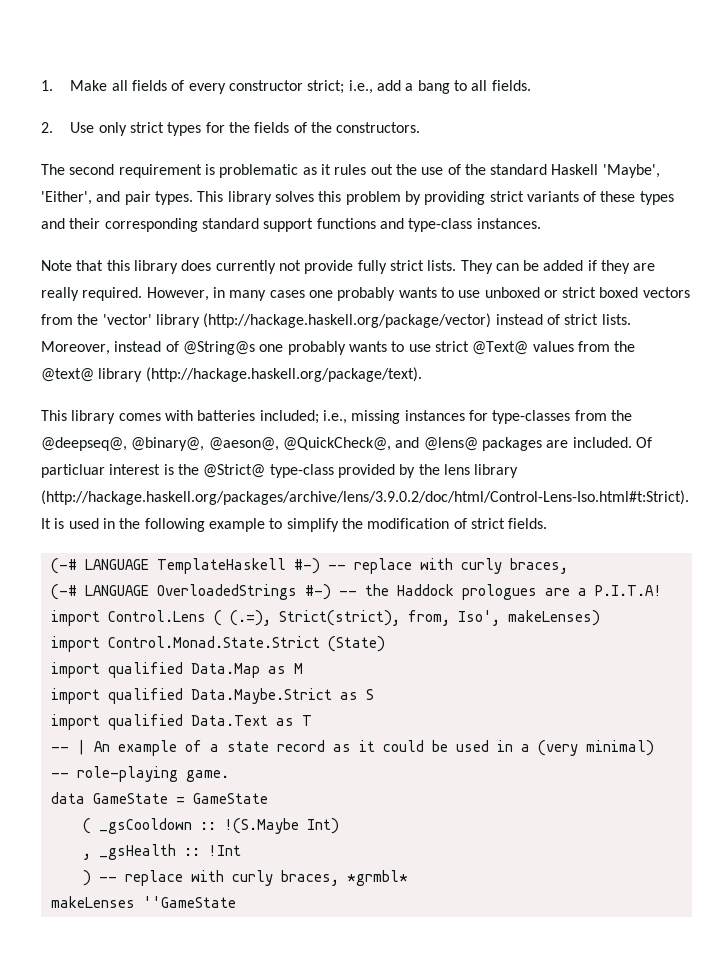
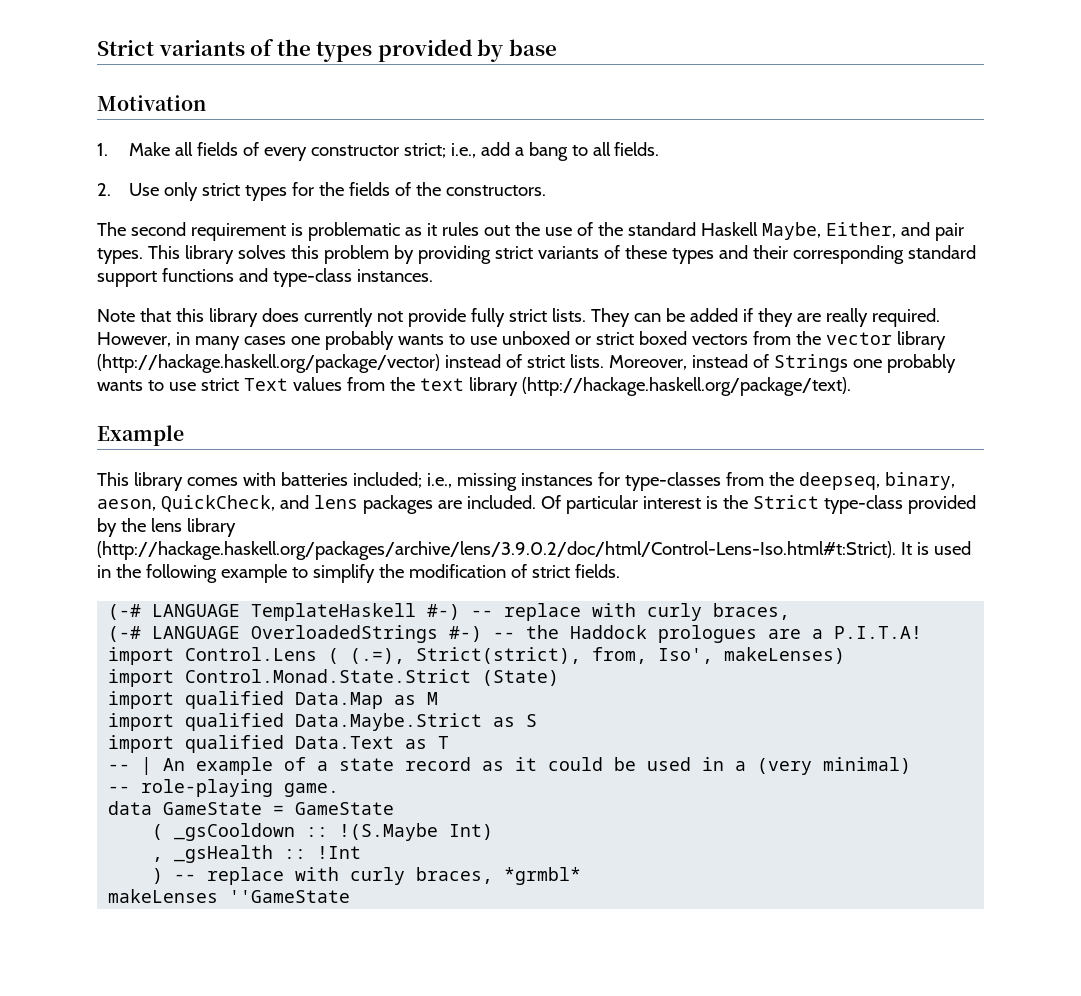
(41, 85) none -> [97,39,557,62] [97,95,206,111] Strict variants of the types provided by base // Motivation //
[602,164,660,178] [41,191,92,205] 'Maybe', 'Either', -> [761,222,896,240] Maybe, Either,
[102,314,152,325] 'vector' -> [825,332,892,345] vector
[182,341,255,355] @String@s -> [773,354,848,372] Strings
[472,341,529,355] @Text@ -> [243,378,288,391] Text
[41,368,94,382] @text@ -> [419,378,464,391] text
(422, 374) none -> [97,425,184,446] // Example
[41,437,478,451] @deepseq@, @binary@, @aeson@, @QuickCheck@, and @lens@ -> [798,472,955,490] [97,495,358,512] deepseq, binary, aeson, QuickCheck, and lens
[41,464,105,478] particluar -> [565,495,638,514] particular
[203,464,266,478] @Strict@ -> [752,495,819,509] Strict

